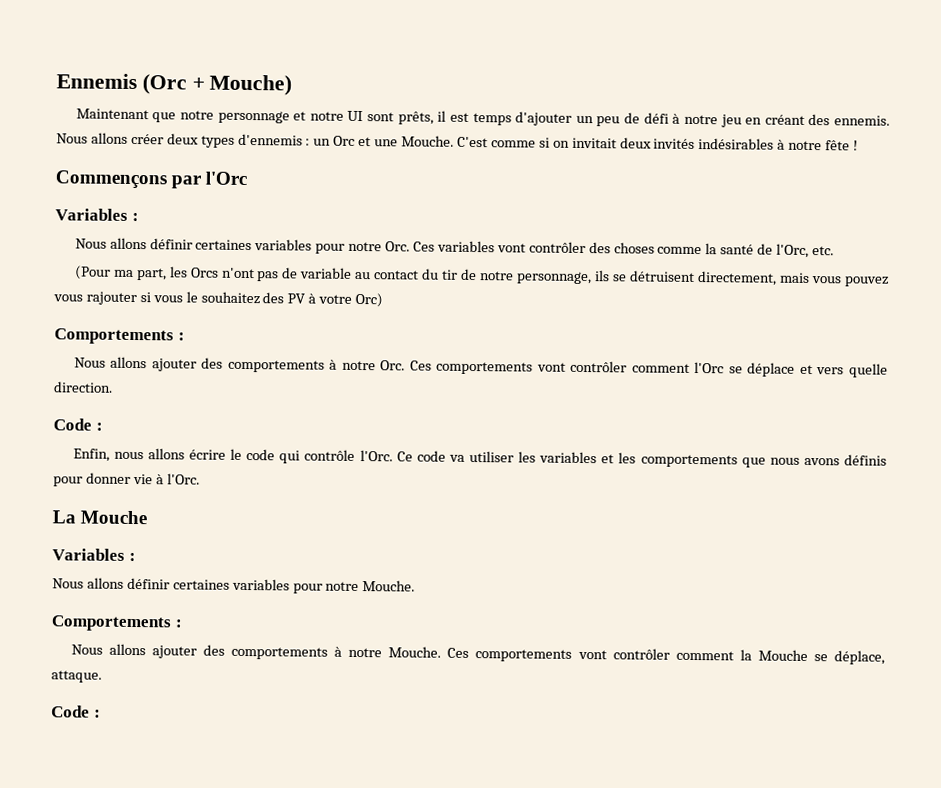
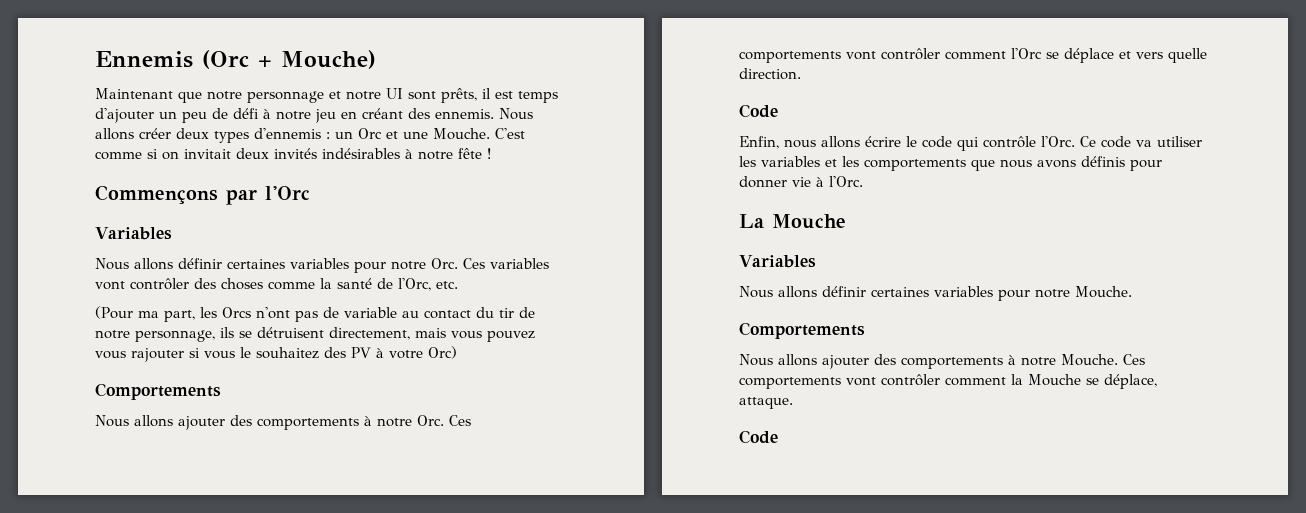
[131,212,139,222] : -> (172, 233) none
[177,332,185,341] : -> (221, 391) none
[95,422,103,431] : -> (778, 111) none
[128,552,136,562] : -> (816, 261) none
[174,619,182,628] : -> (865, 330) none
[93,709,101,718] : -> (778, 437) none

